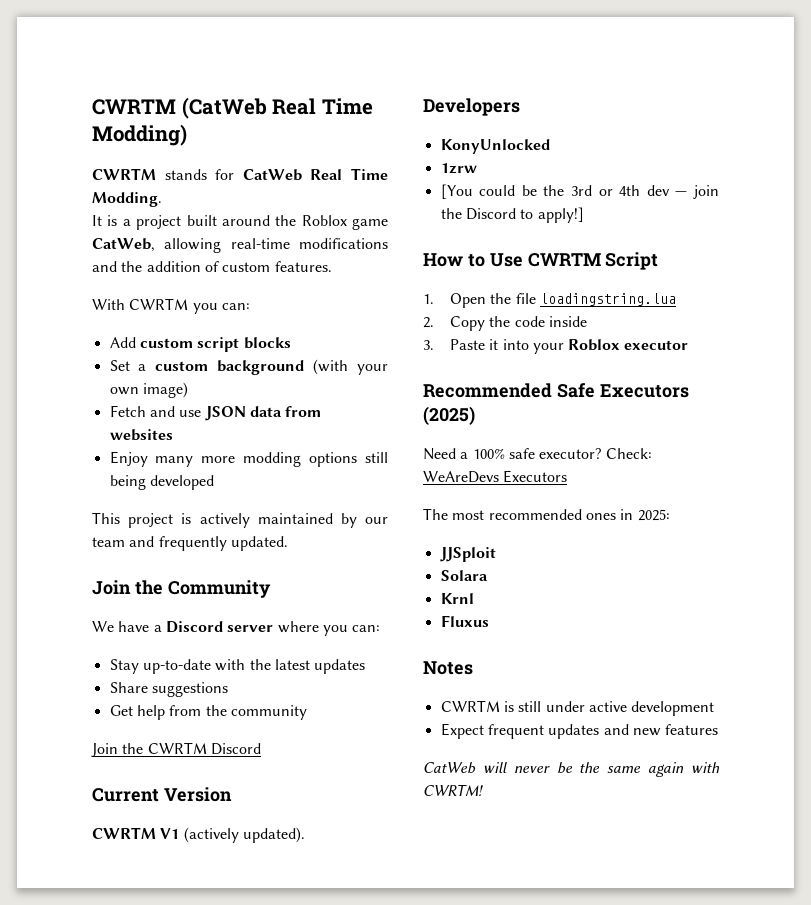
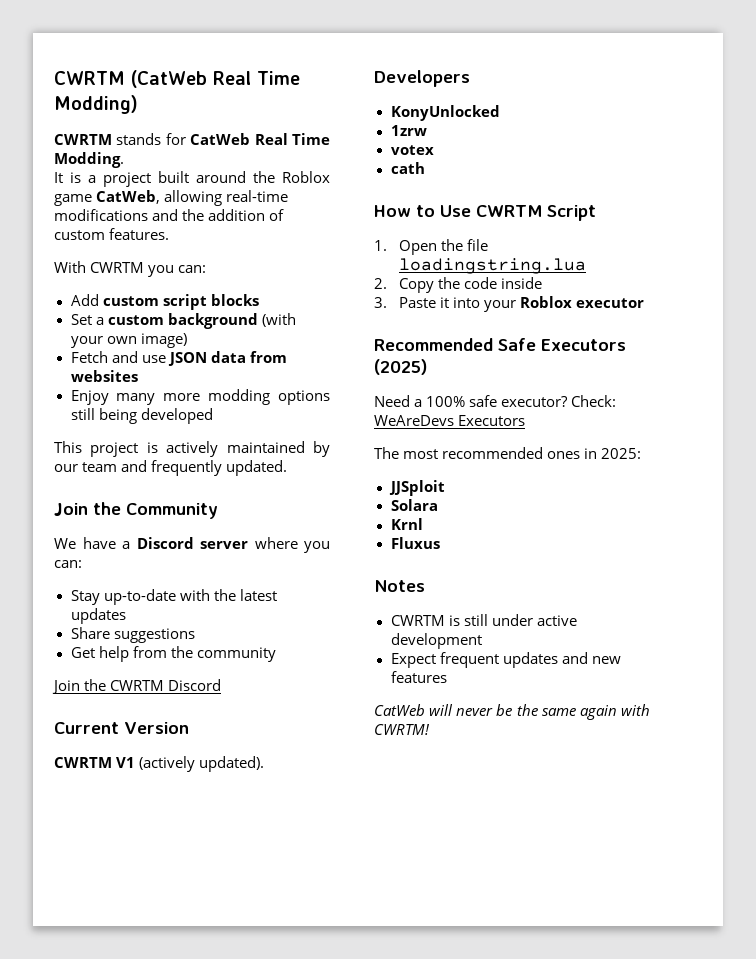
[440,184,719,199] [440,207,584,223] [You could be the 3rd or 4th dev — join the Discord to apply!] -> [390,145,434,155] [390,162,425,174] votex // cath

